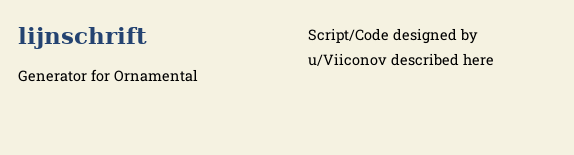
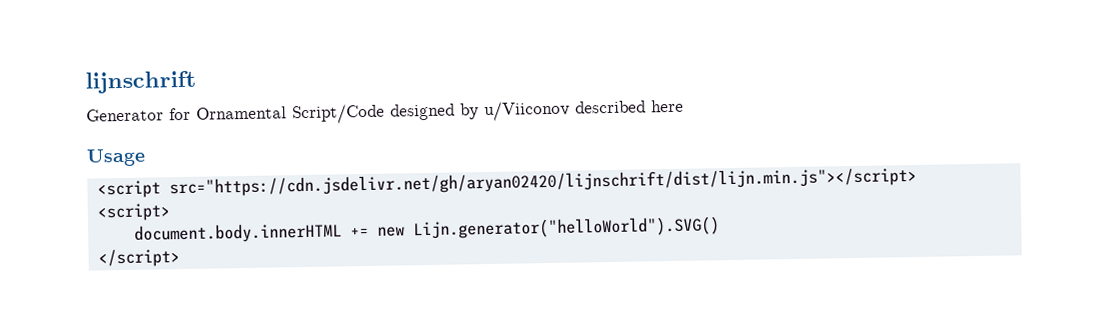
(494, 59) none -> [86,148,146,167] [96,166,917,199] [96,203,171,222] [133,216,720,244] [97,248,180,268] // Usage // <script src="https://cdn.jsdelivr.net/gh/aryan02420/lijnschrift/dist/lijn.min.js"></script> // <script> // document.body.innerHTML += new Lijn.generator("helloWorld").SVG() // </script>

